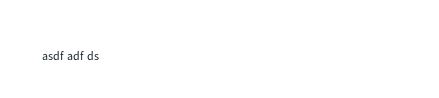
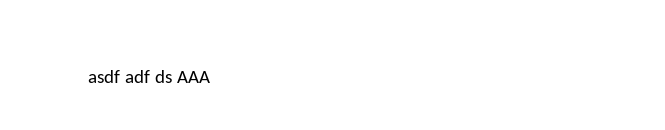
(100, 56) none -> [176,71,210,83] AAA

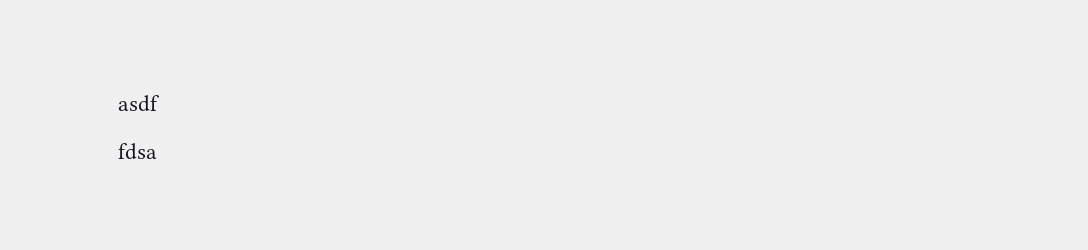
[124,70,210,83] adf ds AAA -> [118,143,157,160] // fdsa

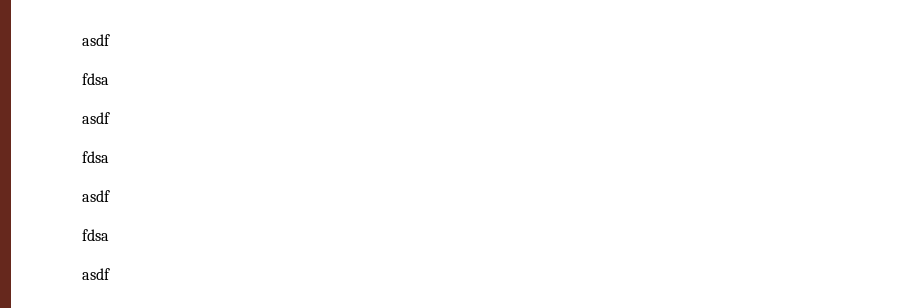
[118,95,160,112] [118,143,157,160] asdf // fdsa -> [82,34,110,46] [82,73,109,85] [82,112,110,124] [82,151,109,163] [82,190,110,202] [82,229,109,241] [82,268,110,280] asdf // fdsa // asdf // fdsa // asdf // fdsa // asdf

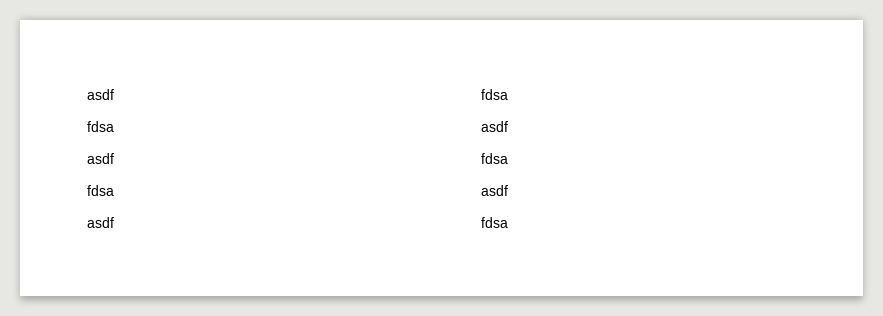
[82,34,110,46] [82,73,109,85] [82,112,110,124] [82,151,109,163] [82,190,110,202] [82,229,109,241] [82,268,110,280] asdf // fdsa // asdf // fdsa // asdf // fdsa // asdf -> [87,89,114,100] [87,121,114,132] [87,153,114,164] [87,185,114,196] [87,217,114,228] [481,89,508,100] [481,121,508,132] [481,153,508,164] [481,185,508,196] [481,217,508,228] asdf // fdsa // asdf // fdsa // asdf // fdsa // asdf // fdsa // asdf // fdsa

